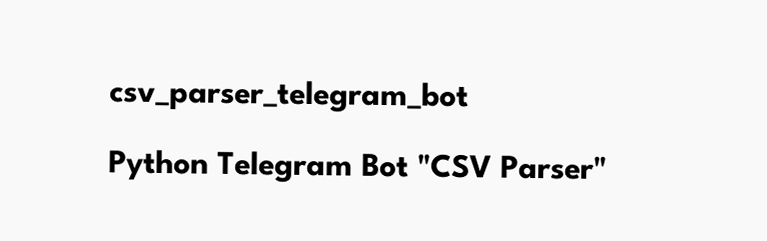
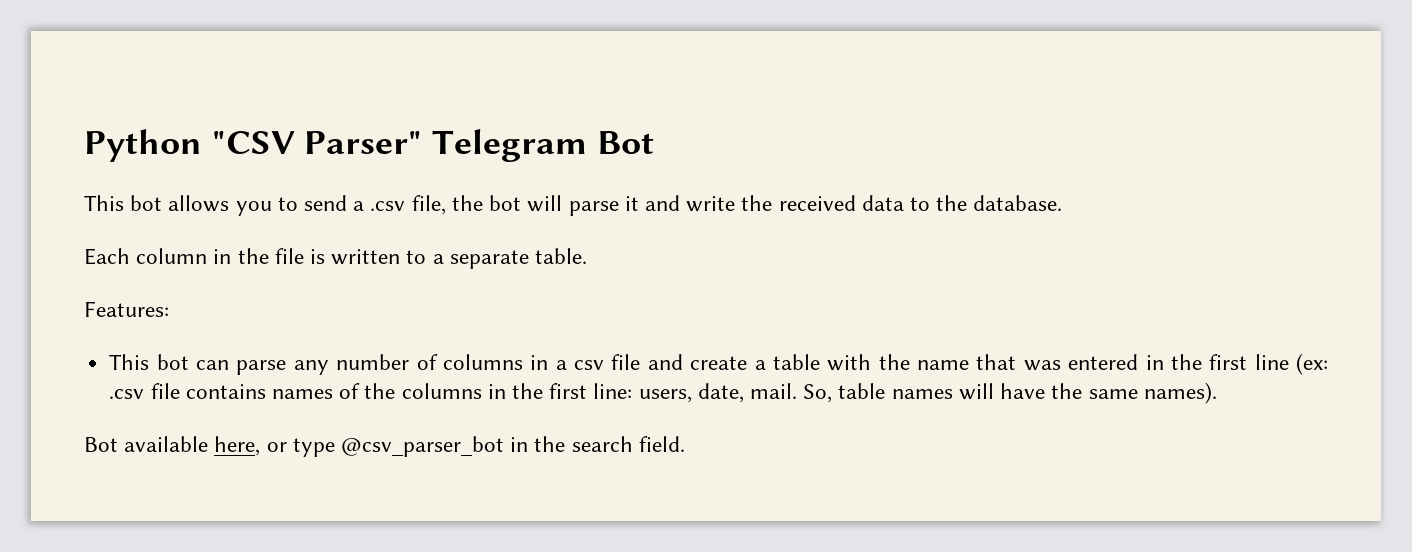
[109,78,469,115] [108,149,209,181] csv_parser_telegram_bot // Python -> [84,129,423,162] Python "CSV Parser"
[417,153,607,180] "CSV Parser" -> [84,195,1063,216] [84,248,588,269] [84,301,169,317] [109,353,1329,375] [109,382,1217,404] [84,436,685,457] // This bot allows you to send a .csv file, the bot will parse it and write the received data to the database. // Each column in the file is written to a separate table. // Features: // This bot can parse any number of columns in a csv file and create a table with the name that was entered in the first line (ex: .csv file contains names of the columns in the first line: users, date, mail. So, table names will have the same names). // Bot available here, or type @csv_parser_bot in the search field.

